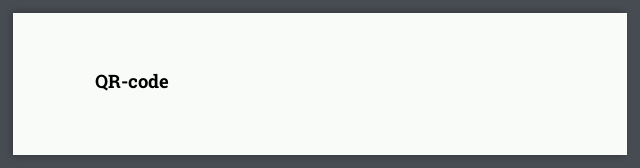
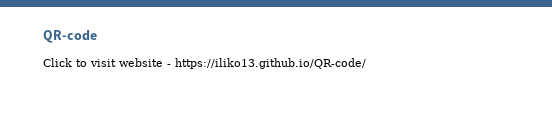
(169, 82) none -> [43,58,366,69] // Click to visit website - https://iliko13.github.io/QR-code/

